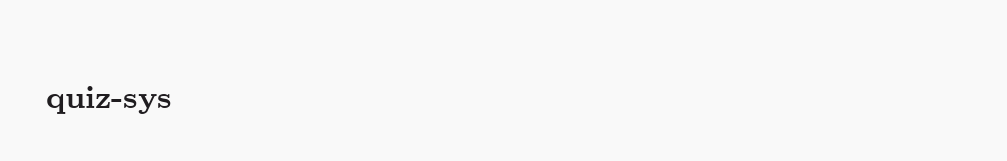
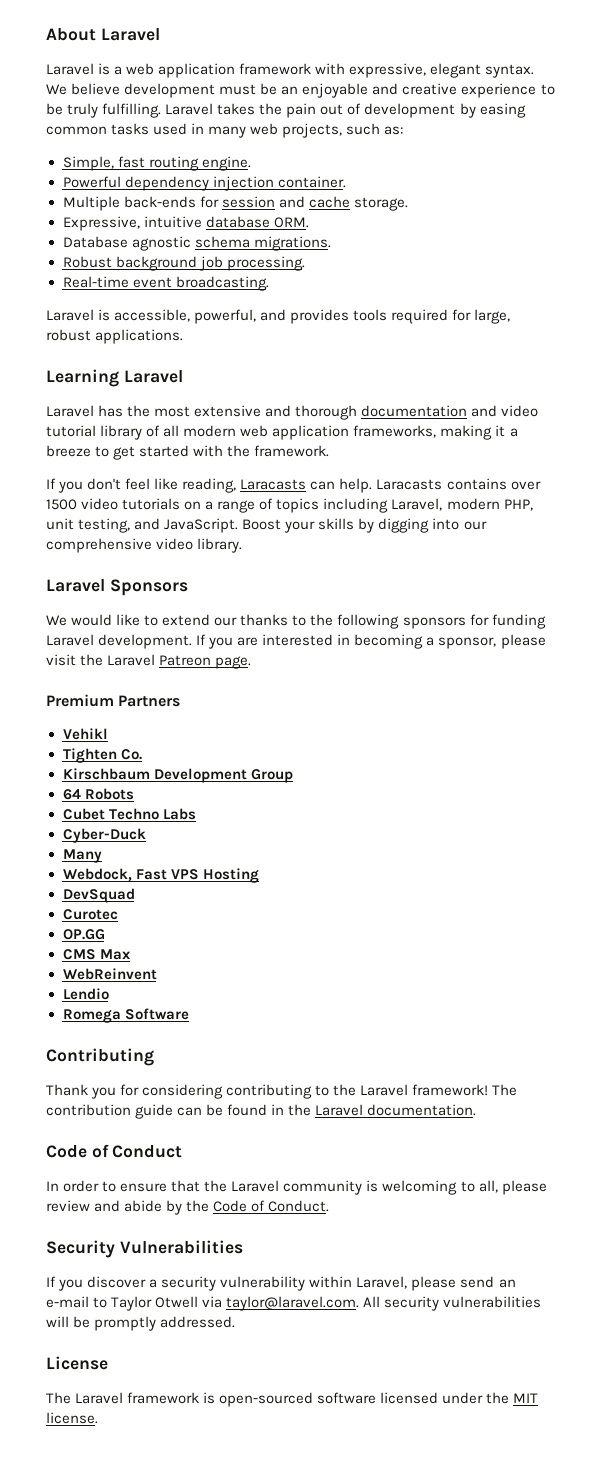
[46,86,172,114] quiz-sys -> [46,28,160,41] [46,63,535,78] [46,83,555,98] [46,103,526,118] [46,123,404,138] [62,156,251,171] [62,176,346,191] [62,196,408,211] [62,216,309,231] [62,236,331,251] [62,256,305,271] [62,276,269,291] [46,309,511,324] [46,329,184,344] [46,369,183,387] [46,405,539,420] [46,425,518,440] [46,445,330,460] [46,478,541,493] [46,498,533,513] [46,518,487,533] [46,538,243,553] [46,579,188,596] [46,614,546,629] [46,634,546,649] [46,654,252,669] [46,694,181,707] [62,728,108,740] [62,748,142,763] [62,768,293,783] [62,788,134,800] [62,808,196,820] [62,828,146,843] [62,849,102,863] [62,868,259,883] [62,888,135,903] [62,909,118,920] [62,929,105,940] [62,949,131,960] [62,968,157,980] [62,988,109,1000] [62,1008,189,1023] [46,1048,154,1066] [46,1084,518,1099] [46,1104,477,1119] [46,1144,183,1158] [46,1180,547,1195] [46,1200,330,1215] [46,1240,243,1258] [46,1276,516,1291] [46,1296,542,1311] [46,1316,236,1331] [46,1356,108,1370] [46,1392,539,1407] [46,1412,98,1424] About Laravel // Laravel is a web application framework with expressive, elegant syntax. We believe development must be an enjoyable and creative experience to be truly fulfilling. Laravel takes the pain out of development by easing common tasks used in many web projects, such as: // Simple, fast routing engine. // Powerful dependency injection container. // Multiple back-ends for session and cache storage. // Expressive, intuitive database ORM. // Database agnostic schema migrations. // Robust background job processing. // Real-time event broadcasting. // Laravel is accessible, powerful, and provides tools required for large, robust applications. // Learning Laravel // Laravel has the most extensive and thorough documentation and video tutorial library of all modern web application frameworks, making it a breeze to get started with the framework. // If you don't feel like reading, Laracasts can help. Laracasts contains over 1500 video tutorials on a range of topics including Laravel, modern PHP, unit testing, and JavaScript. Boost your skills by digging into our comprehensive video library. // Laravel Sponsors // We would like to extend our thanks to the following sponsors for funding Laravel development. If you are interested in becoming a sponsor, please visit the Laravel Patreon page. // Premium Partners // Vehikl // Tighten Co. // Kirschbaum Development Group // 64 Robots // Cubet Techno Labs // Cyber-Duck // Many // Webdock, Fast VPS Hosting // DevSquad // Curotec // OP.GG // CMS Max // WebReinvent // Lendio // Romega Software // Contributing // Thank you for considering contributing to the Laravel framework! The contribution guide can be found in the Laravel documentation. // Code of Conduct // In order to ensure that the Laravel community is welcoming to all, please review and abide by the Code of Conduct. // Security Vulnerabilities // If you discover a security vulnerability within Laravel, please send an e-mail to Taylor Otwell via taylor@laravel.com. All security vulnerabilities will be promptly addressed. // License // The Laravel framework is open-sourced software licensed under the MIT license.

